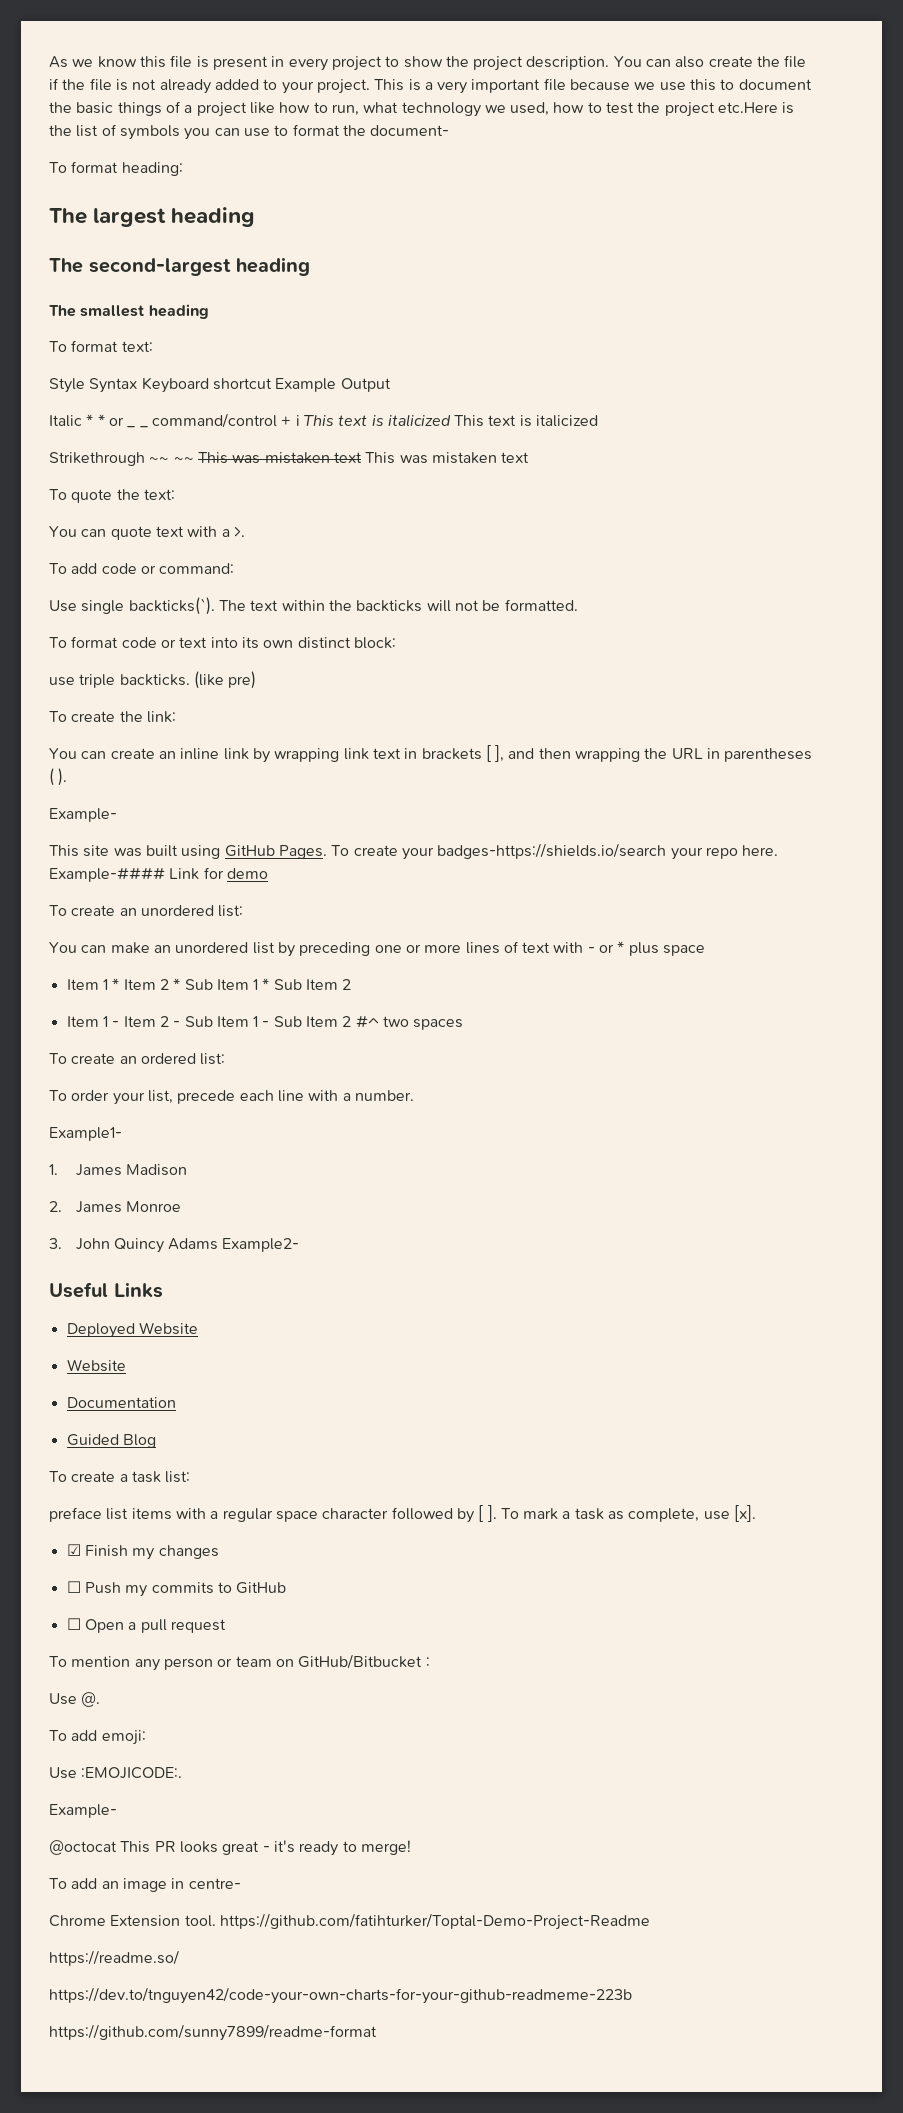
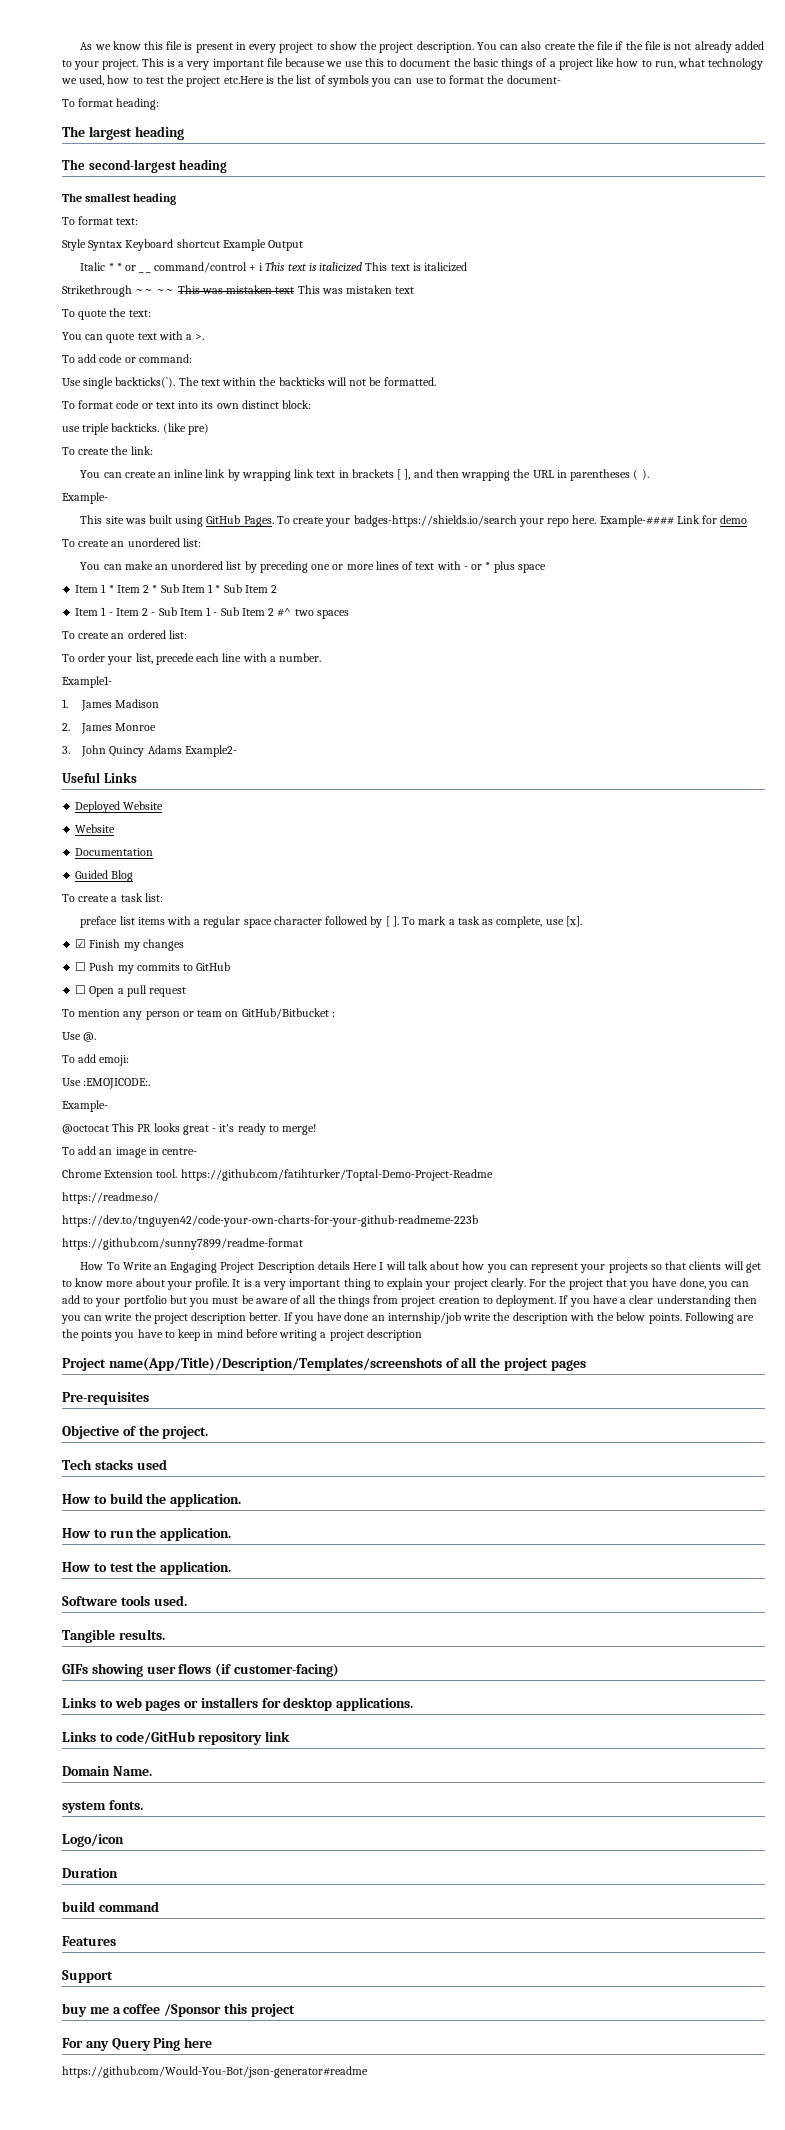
(377, 2032) none -> [80,1261,761,1273] [62,1278,750,1290] [62,1295,757,1307] [61,1312,755,1324] [62,1329,422,1341] [62,1357,586,1371] [62,1392,149,1405] [62,1425,209,1439] [62,1459,167,1470] [62,1493,242,1507] [62,1527,232,1541] [62,1561,232,1575] [62,1595,187,1606] [62,1629,165,1643] [62,1663,339,1677] [62,1697,414,1711] [62,1731,291,1745] [62,1766,152,1776] [62,1800,143,1813] [62,1834,124,1847] [62,1868,118,1878] [62,1901,159,1912] [62,1936,116,1946] [62,1970,113,1983] [62,2003,295,2017] [62,2037,213,2051] [62,2066,368,2078] // How To Write an Engaging Project Description details Here I will talk about how you can represent your projects so that clients will get to know more about your profile. It is a very important thing to explain your project clearly. For the project that you have done, you can add to your portfolio but you must be aware of all the things from project creation to deployment. If you have a clear understanding then you can write the project description better. If you have done an internship/job write the description with the below points. Following are the points you have to keep in mind before writing a project description // Project name(App/Title)/Description/Templates/screenshots of all the project pages // Pre-requisites // Objective of the project. // Tech stacks used // How to build the application. // How to run the application. // How to test the application. // Software tools used. // Tangible results. // GIFs showing user flows (if customer-facing) // Links to web pages or installers for desktop applications. // Links to code/GitHub repository link // Domain Name. // system fonts. // Logo/icon // Duration // build command // Features // Support // buy me a coffee /Sponsor this project // For any Query Ping here // https://github.com/Would-You-Bot/json-generator#readme

